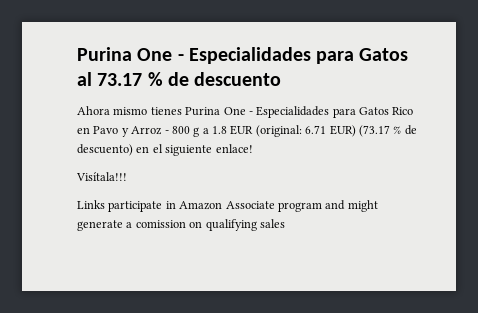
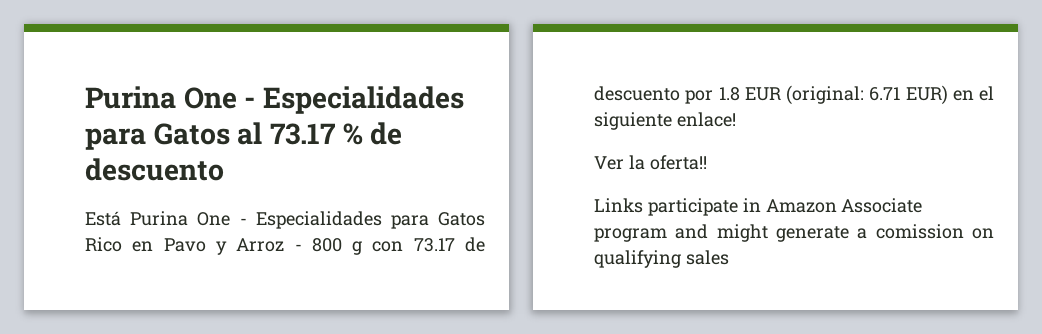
[77,106,182,115] Ahora mismo tienes -> [85,211,121,226] Está
[202,128,209,134] a -> [372,237,486,252] [594,86,714,104] con 73.17 de descuento por
[358,125,417,137] [77,144,133,156] (73.17 % de descuento) -> (948, 95) none
[76,172,127,181] Visítala!!! -> [594,155,707,170] Ver la oferta!!

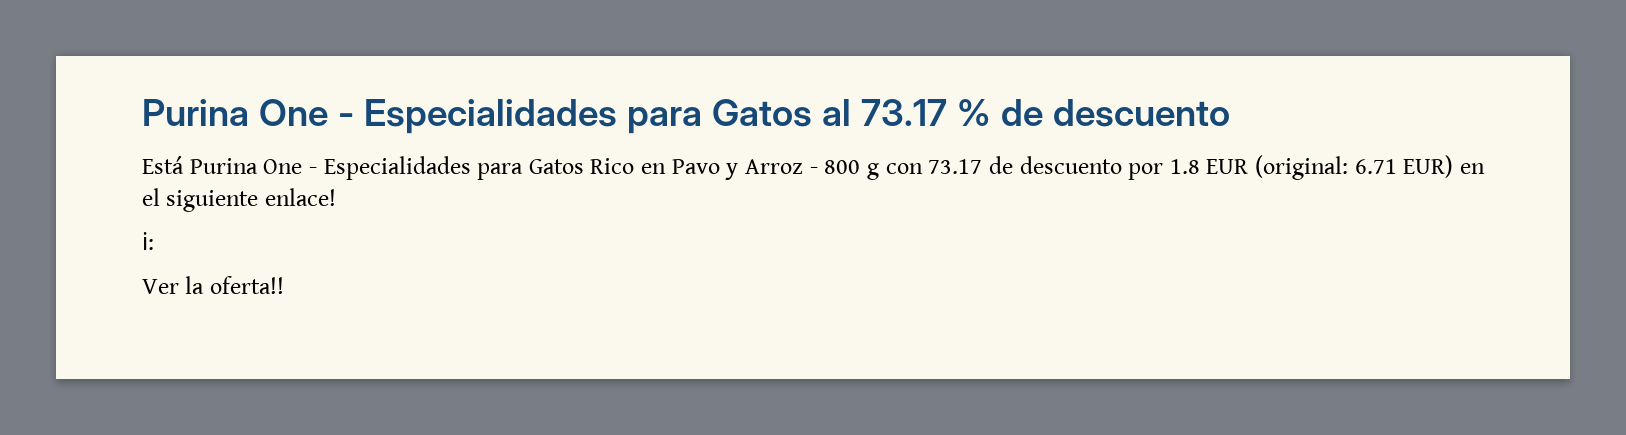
(736, 119) none -> [142,232,154,250] // ℹ:
[594,198,923,216] [594,224,994,242] [594,250,729,268] // Links participate in Amazon Associate program and might generate a comission on qualifying sales -> (284, 285) none

